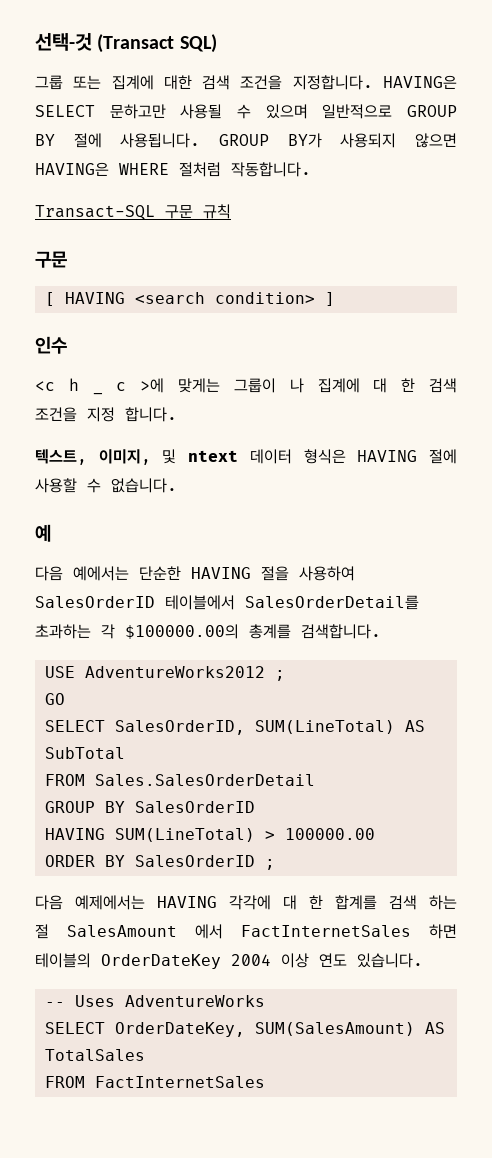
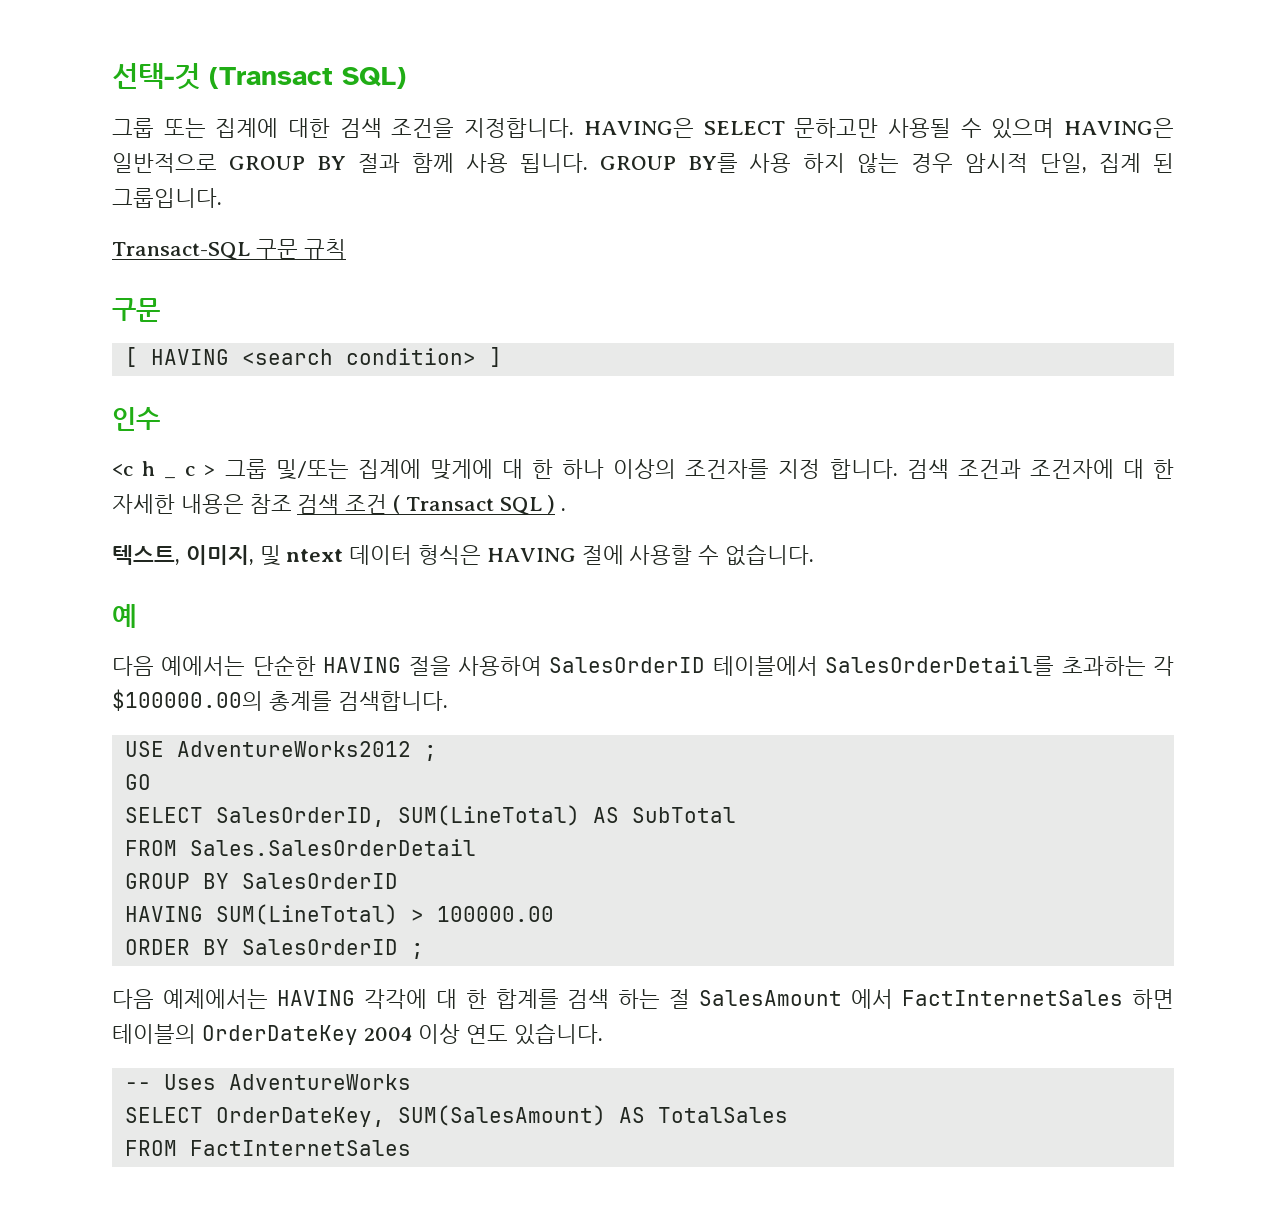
(308, 111) none -> [1064,118,1174,138] HAVING은
[73,133,457,148] [35,162,311,177] 절에 사용됩니다. GROUP BY가 사용되지 않으면 HAVING은 WHERE 절처럼 작동합니다. -> [357,153,1174,173] [112,188,222,208] 절과 함께 사용 됩니다. GROUP BY를 사용 하지 않는 경우 암시적 단일, 집계 된 그룹입니다.
[140,378,457,393] [35,407,177,422] >에 맞게는 그룹이 나 집계에 대 한 검색 조건을 지정 합니다. -> [204,459,1174,480] [112,494,567,515] > 그룹 및/또는 집계에 맞게에 대 한 하나 이상의 조건자를 지정 합니다. 검색 조건과 조건자에 대 한 자세한 내용은 참조 검색 조건 ( Transact SQL ) .

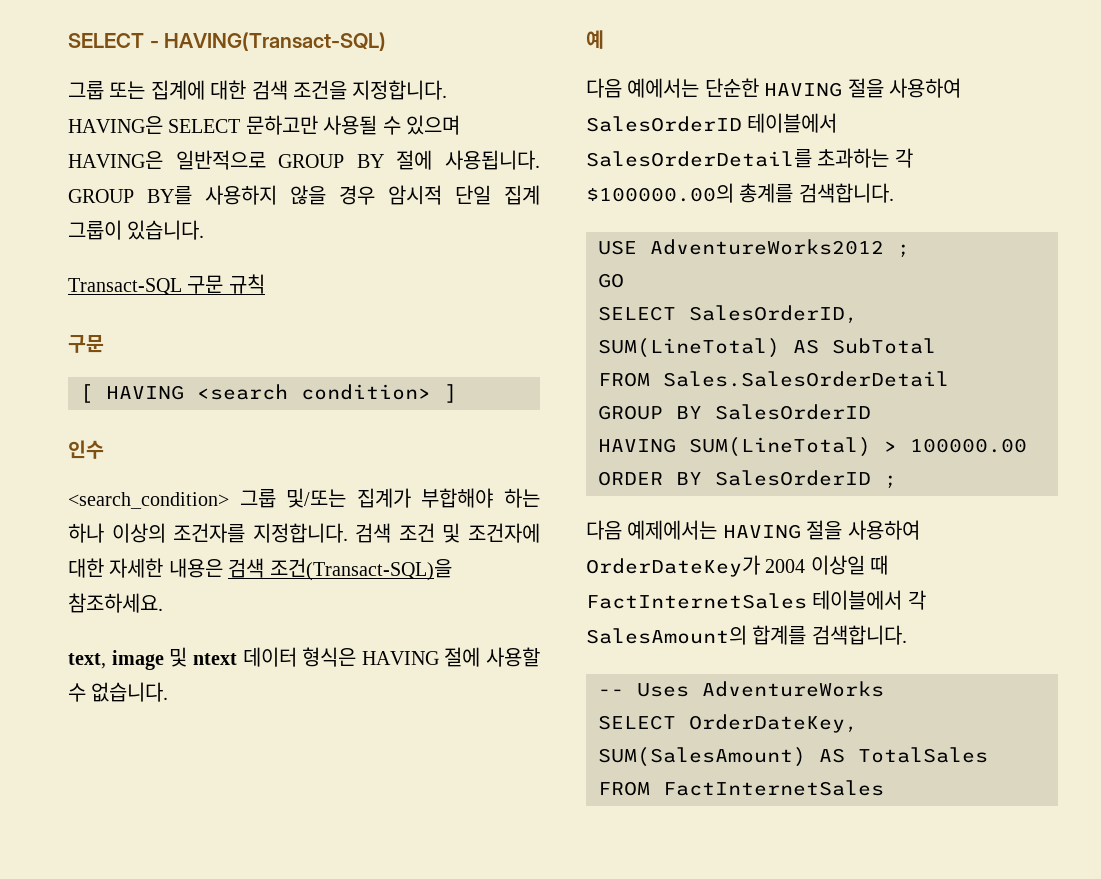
[112,63,406,90] 선택-것 (Transact SQL) -> [68,32,387,51] SELECT - HAVING(Transact-SQL)
[357,153,1174,173] [112,188,222,208] 절과 함께 사용 됩니다. GROUP BY를 사용 하지 않는 경우 암시적 단일, 집계 된 그룹입니다. -> [396,150,540,170] [68,185,540,205] [68,220,205,240] 절에 사용됩니다. GROUP BY를 사용하지 않을 경우 암시적 단일 집계 그룹이 있습니다.
[112,461,156,476] [164,476,177,479] [185,459,1174,480] [112,494,567,515] [112,545,254,565] <c h _ c > 그룹 및/또는 집계에 맞게에 대 한 하나 이상의 조건자를 지정 합니다. 검색 조건과 조건자에 대 한 자세한 내용은 참조 검색 조건 ( Transact SQL ) . // 텍스트, 이미지, -> [68,488,540,509] [68,523,540,543] [68,558,452,581] [68,593,163,613] [68,650,164,670] <search_condition> 그룹 및/또는 집계가 부합해야 하는 하나 이상의 조건자를 지정합니다. 검색 조건 및 조건자에 대한 자세한 내용은 검색 조건(Transact-SQL)을 참조하세요. // text, image
[363,989,1174,1009] [112,1023,604,1045] 각각에 대 한 합계를 검색 하는 절 SalesAmount 에서 FactInternetSales 하면 테이블의 OrderDateKey 2004 이상 연도 있습니다. -> [806,520,920,540] [586,555,889,577] [586,590,926,610] [586,625,907,645] 절을 사용하여 OrderDateKey가 2004 이상일 때 FactInternetSales 테이블에서 각 SalesAmount의 합계를 검색합니다.

